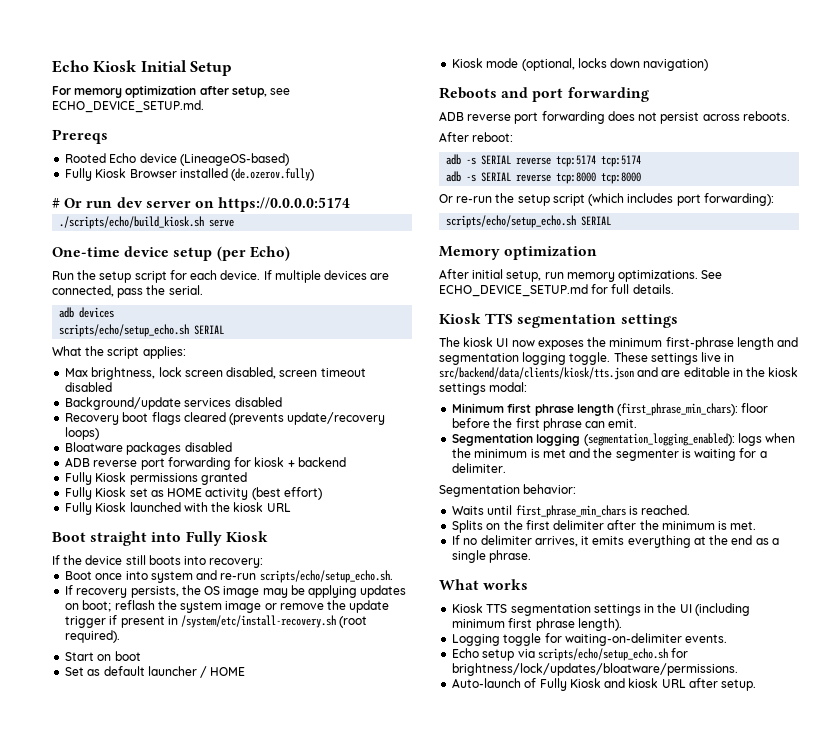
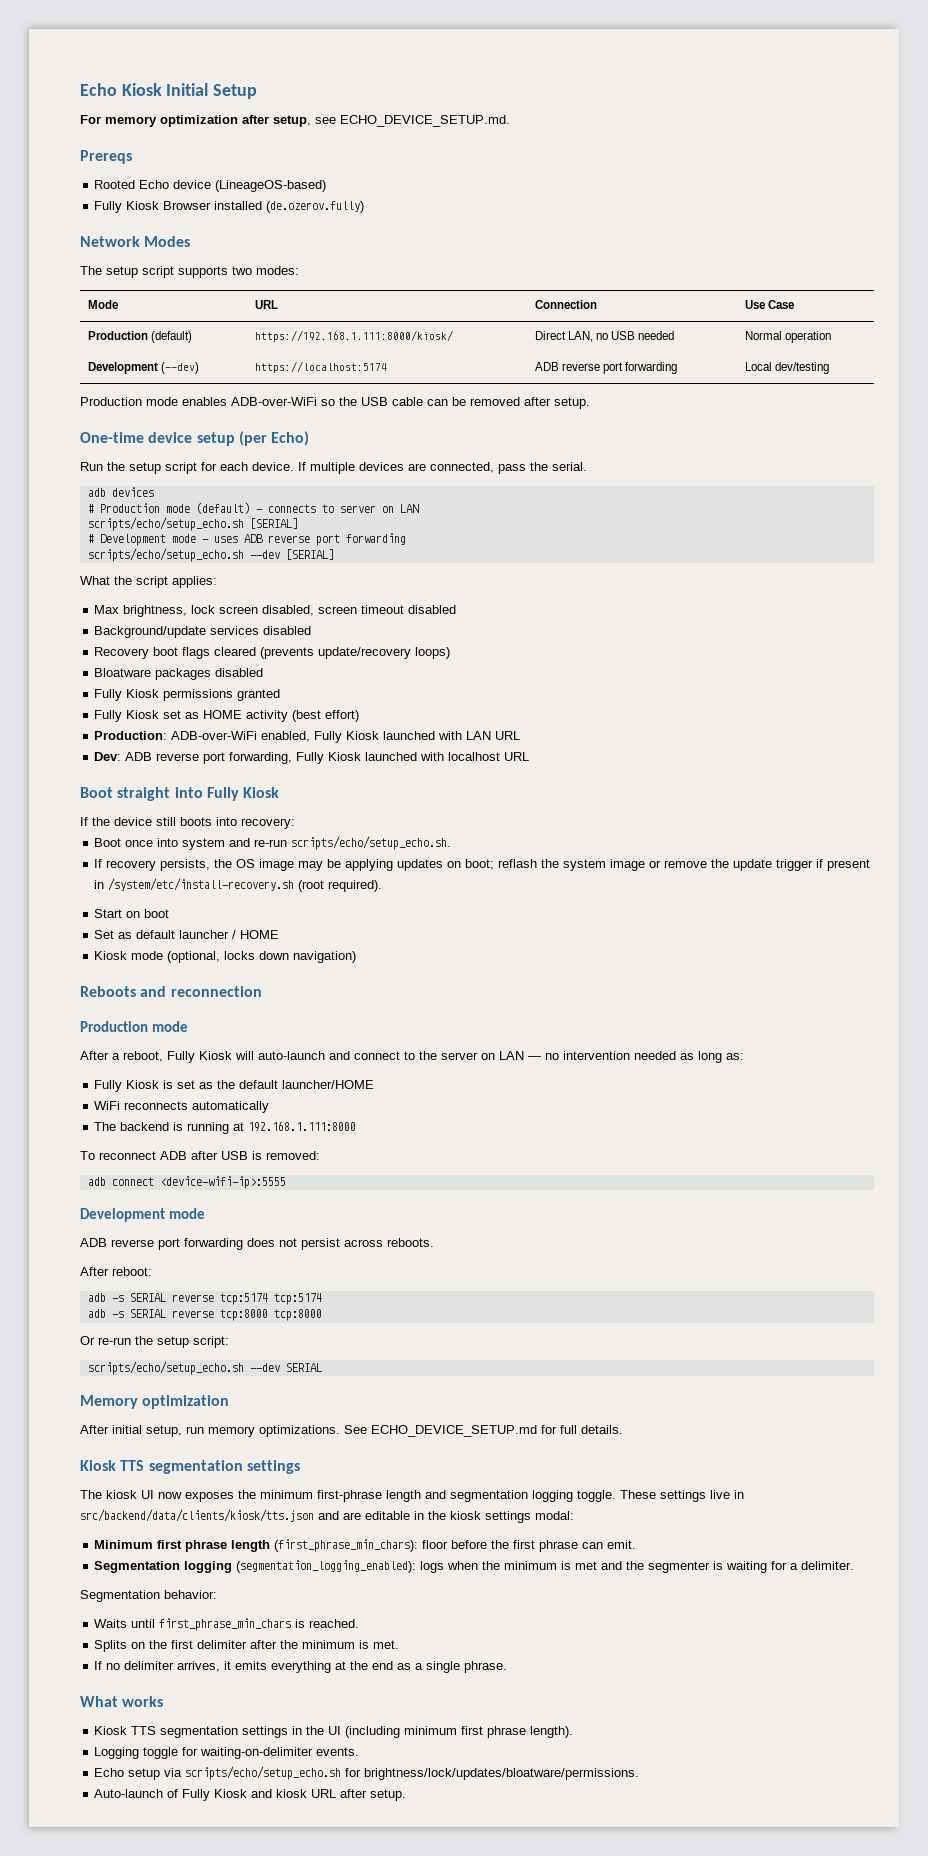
[52,197,351,212] [59,216,235,229] # Or run dev server on https://0.0.0.0:5174 // ./scripts/echo/build_kiosk.sh serve -> [80,236,191,247] [80,266,299,278] [87,300,118,309] [254,300,278,309] [534,300,597,309] [744,300,794,309] [87,331,192,343] [254,330,453,342] [534,331,675,342] [744,331,831,343] [87,362,199,374] [254,361,387,373] [534,362,678,374] [744,362,829,374] [80,397,590,409] Network Modes // The setup script supports two modes: // Mode | URL | Connection | Use Case // Production (default) | https://192.168.1.111:8000/kiosk/ | Direct LAN, no USB needed | Normal operation // Development (--dev) | https://localhost:5174 | ADB reverse port forwarding | Local dev/testing // Production mode enables ADB-over-WiFi so the USB cable can be removed after setup.
[59,324,225,337] scripts/echo/setup_echo.sh SERIAL -> [87,502,419,514] [87,517,298,531] [87,533,406,546] [87,548,334,562] # Production mode (default) — connects to server on LAN // scripts/echo/setup_echo.sh [SERIAL] // # Development mode — uses ADB reverse port forwarding // scripts/echo/setup_echo.sh --dev [SERIAL]
[65,457,346,470] // ADB reverse port forwarding for kiosk + backend -> (264, 672) none
[65,502,264,515] Fully Kiosk launched with the kiosk -> [94,731,521,743] [94,752,501,764] Production: ADB-over-WiFi enabled, Fully Kiosk launched with LAN URL // Dev: ADB reverse port forwarding, Fully Kiosk launched with localhost
[532,87,649,102] port forwarding -> [170,986,262,997] [80,1021,189,1032] [80,1051,744,1063] [94,1080,375,1092] [94,1101,270,1113] [94,1121,357,1134] [80,1151,320,1160] [87,1176,286,1189] [80,1208,206,1222] reconnection // Production mode // After a reboot, Fully Kiosk will auto-launch and connect to the server on LAN — no intervention needed as long as: // Fully Kiosk is set as the default launcher/HOME // WiFi reconnects automatically // The backend is running at 192.168.1.111:8000 // To reconnect ADB after USB is removed: // adb connect <device-wifi-ip>:5555 // Development mode
[552,193,774,206] [446,215,577,228] script (which includes port forwarding): // scripts/echo/setup_echo.sh -> [193,1336,229,1348] [87,1361,280,1375] script: // scripts/echo/setup_echo.sh --dev

